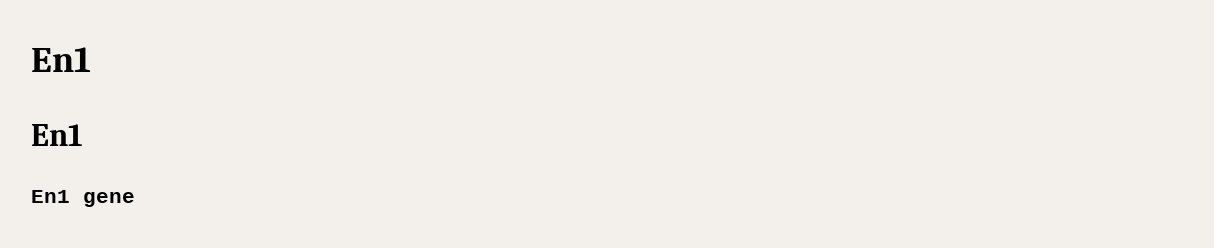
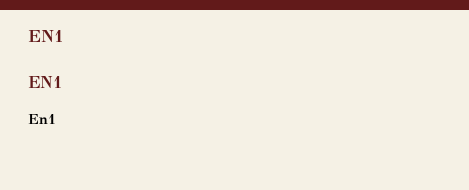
[31,47,91,72] [31,124,83,146] [31,190,135,207] En1 // En1 // En1 gene -> [28,30,63,42] [28,76,62,88] [28,114,56,124] EN1 // EN1 // En1

